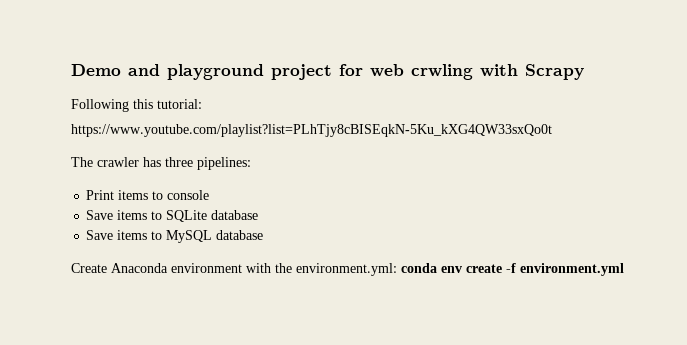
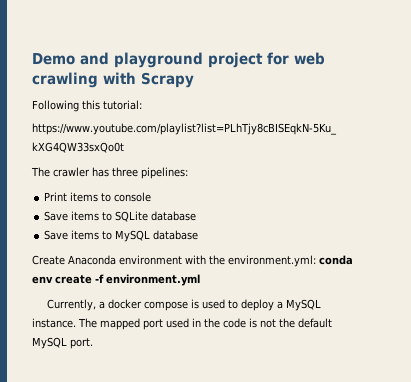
[411,64,473,80] crwling -> [32,72,98,88] crawling
(624, 269) none -> [47,299,322,311] [32,318,332,330] [32,337,93,349] // Currently, a docker compose is used to deploy a MySQL instance. The mapped port used in the code is not the default MySQL port.

